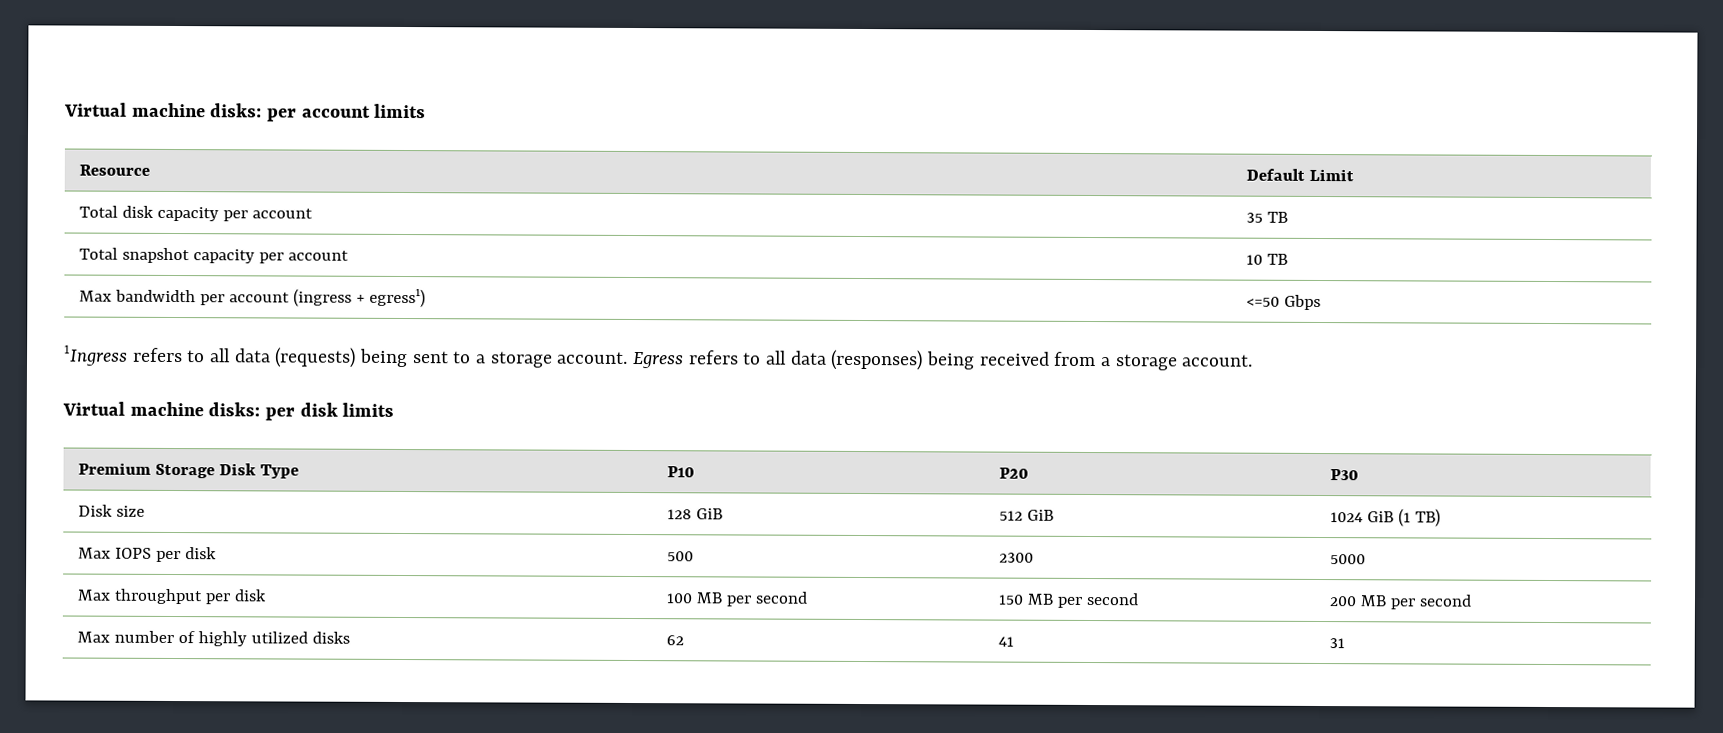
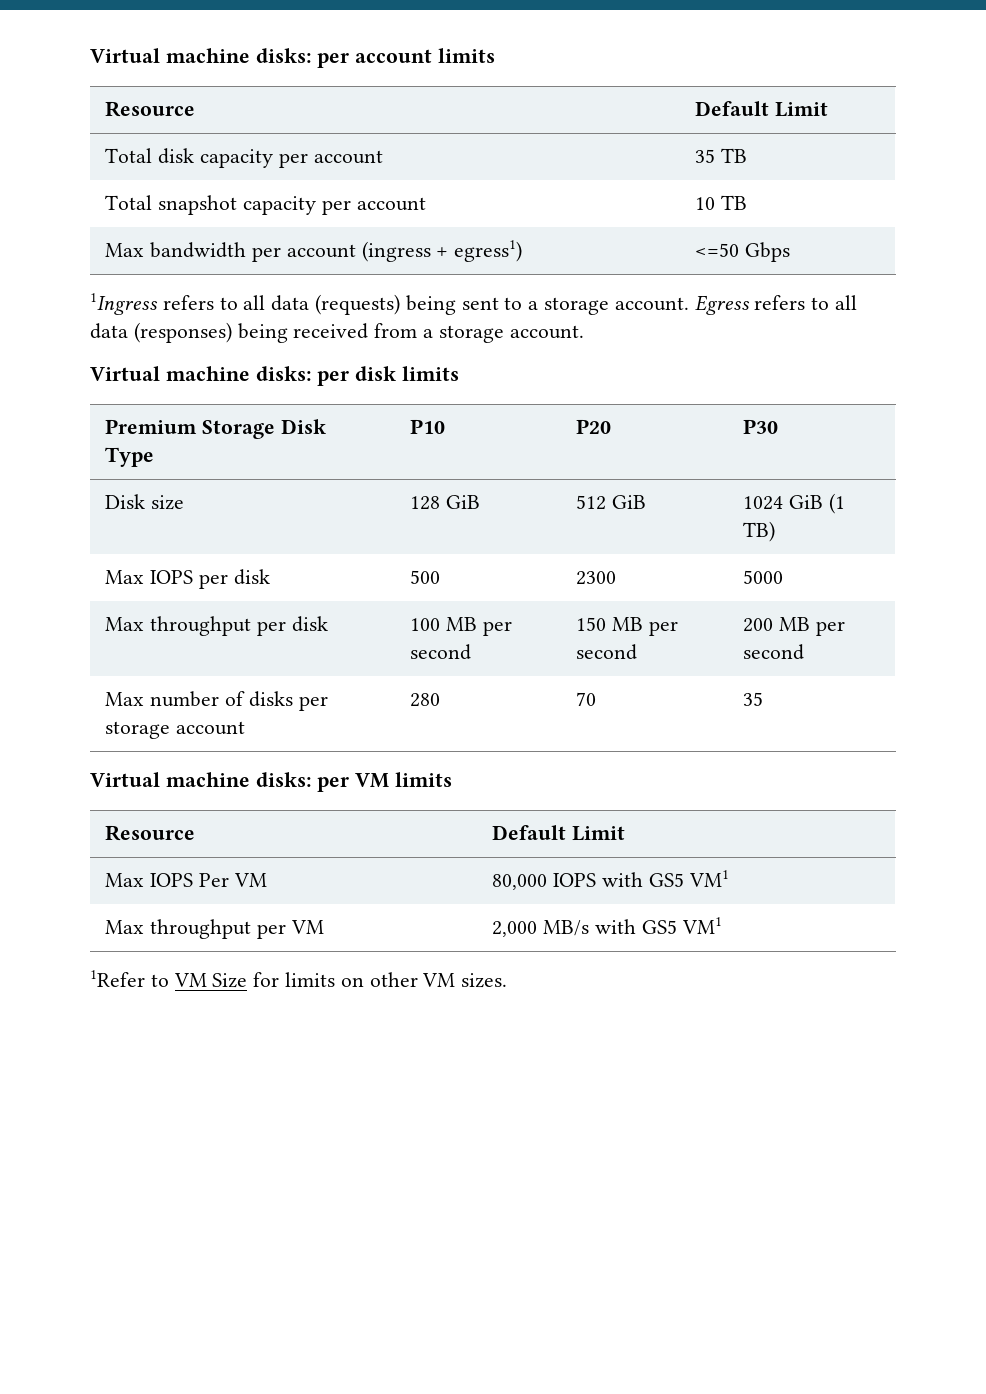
[197,631,309,647] highly utilized -> (245, 698) none
[665,635,684,646] [997,636,1014,647] [1328,638,1345,649] | 62 | 41 | 31 -> [298,696,328,711] [105,721,246,739] [410,693,441,707] [576,692,597,706] [743,692,764,706] [90,772,453,792] [105,825,196,841] [492,825,626,841] [105,873,267,887] [492,870,729,890] [105,919,324,939] [492,917,722,937] [90,970,508,988] per storage account | 280 | 70 | 35 // Virtual machine disks: per VM limits // Resource | Default Limit // Max IOPS Per VM | 80,000 IOPS with GS5 VM1 // Max throughput per VM | 2,000 MB/s with GS5 VM1 // 1Refer to VM Size for limits on other VM sizes.

